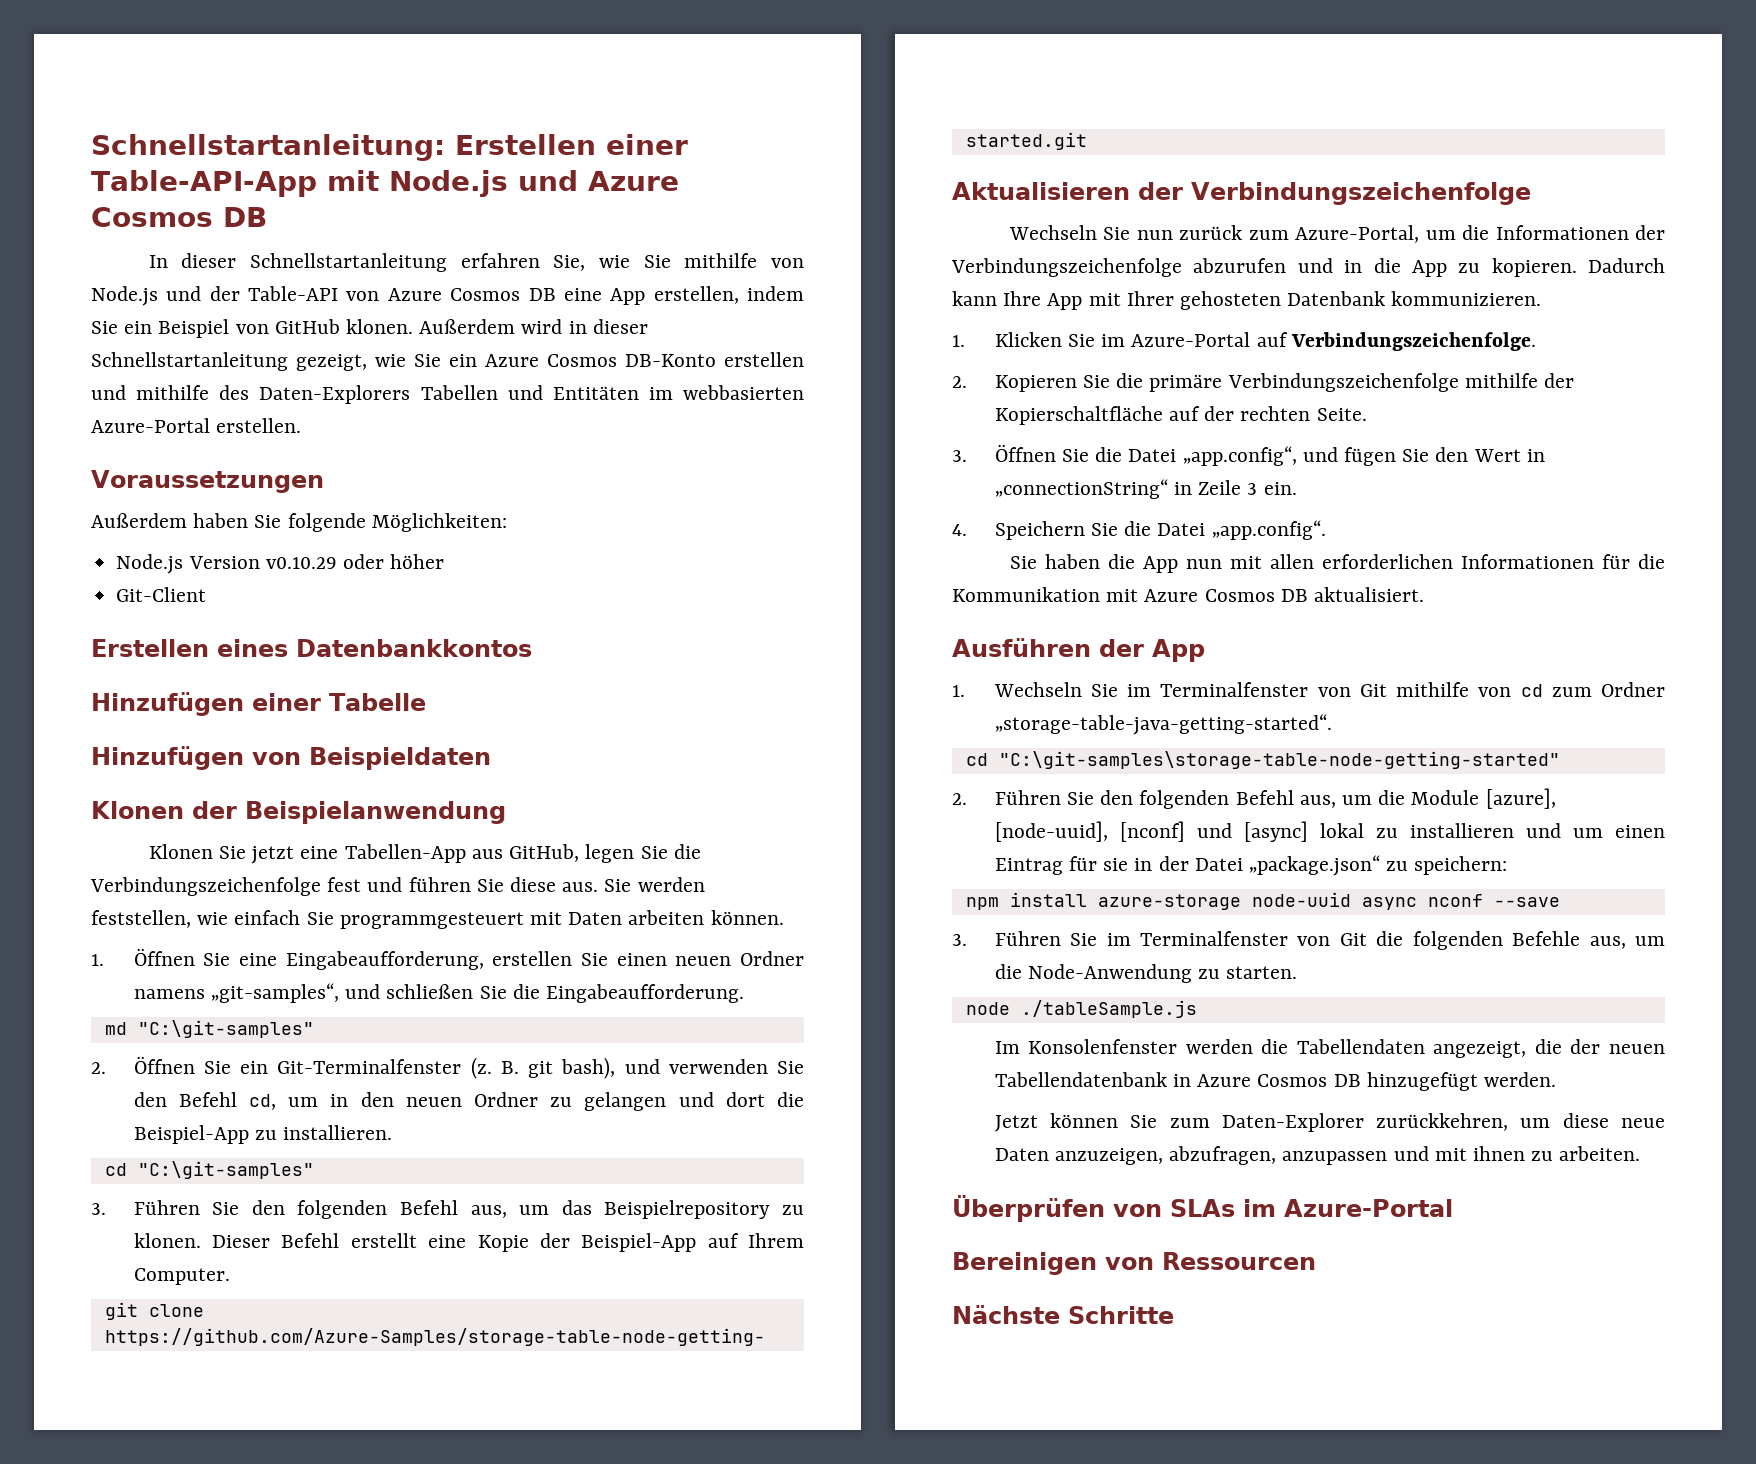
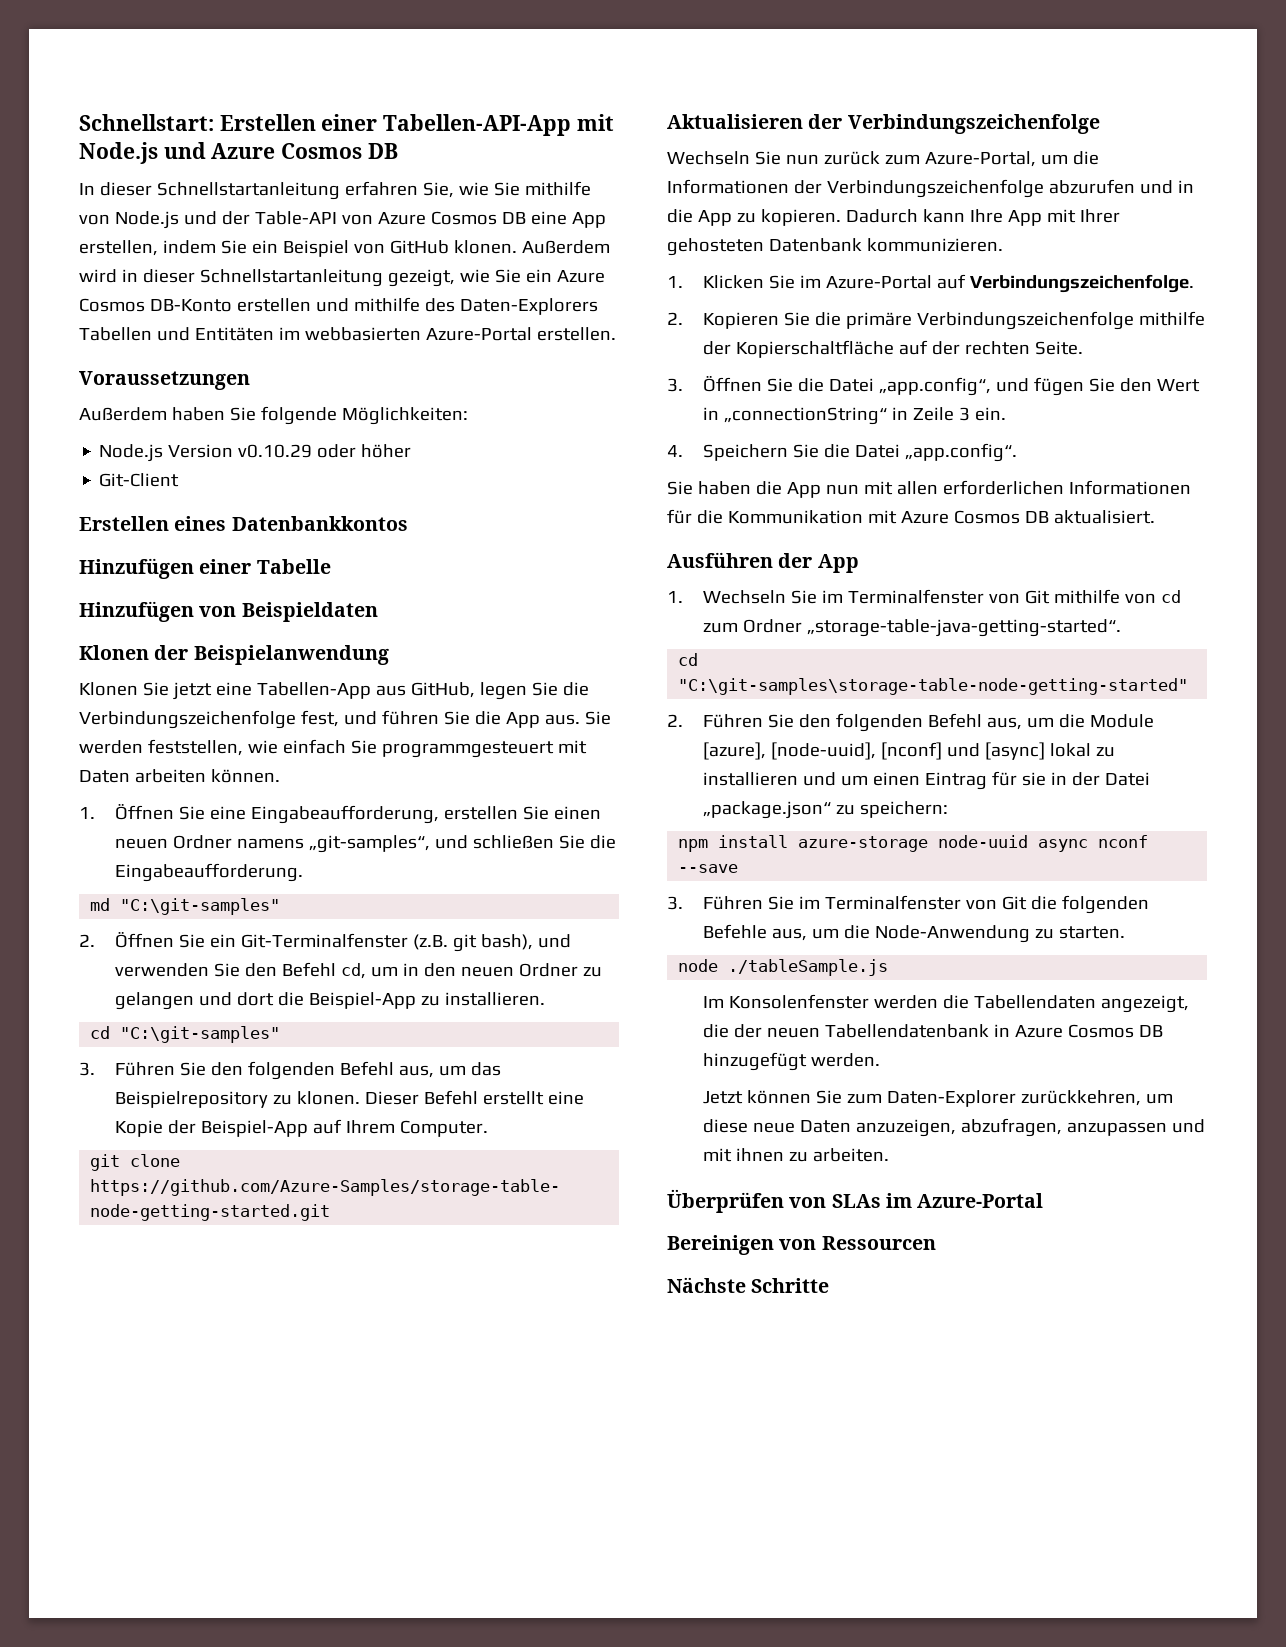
[91,134,445,161] Schnellstartanleitung: -> [79,114,214,131] Schnellstart:
[91,170,317,197] Table-API-App -> [383,114,572,136] Tabellen-API-App
[327,877,362,892] fest -> [300,710,339,727] fest,
[510,877,557,892] diese -> [474,711,540,728] die App
[470,1057,519,1079] (z. B. -> [413,934,449,950] (z.B.

